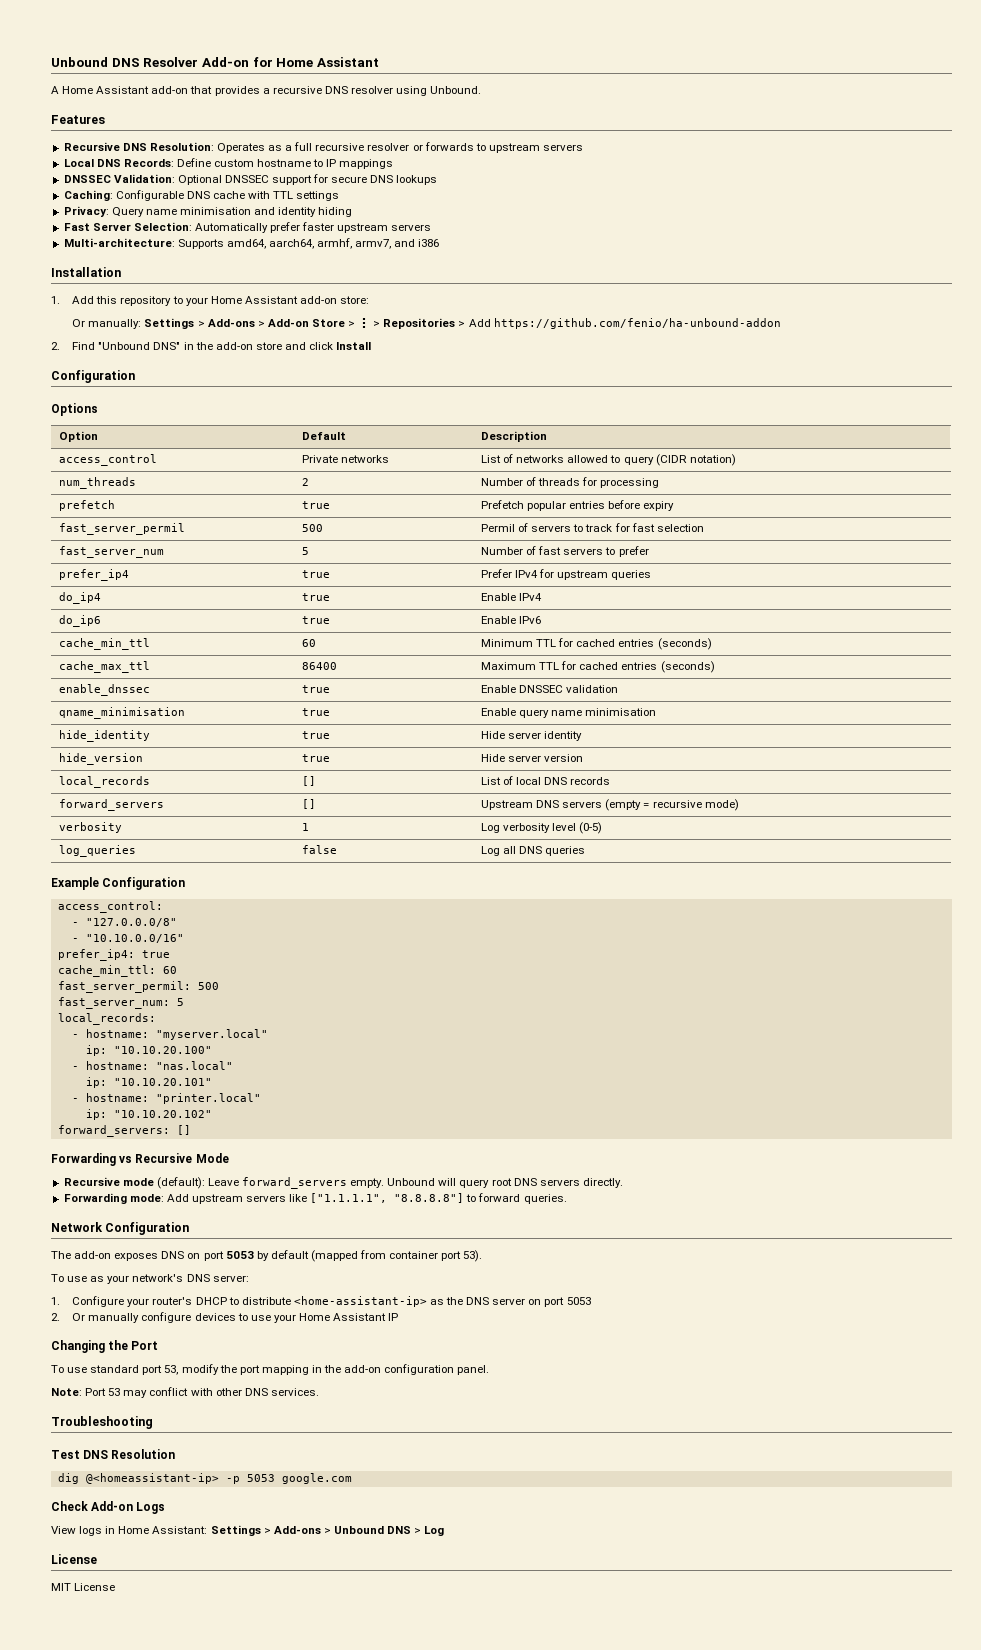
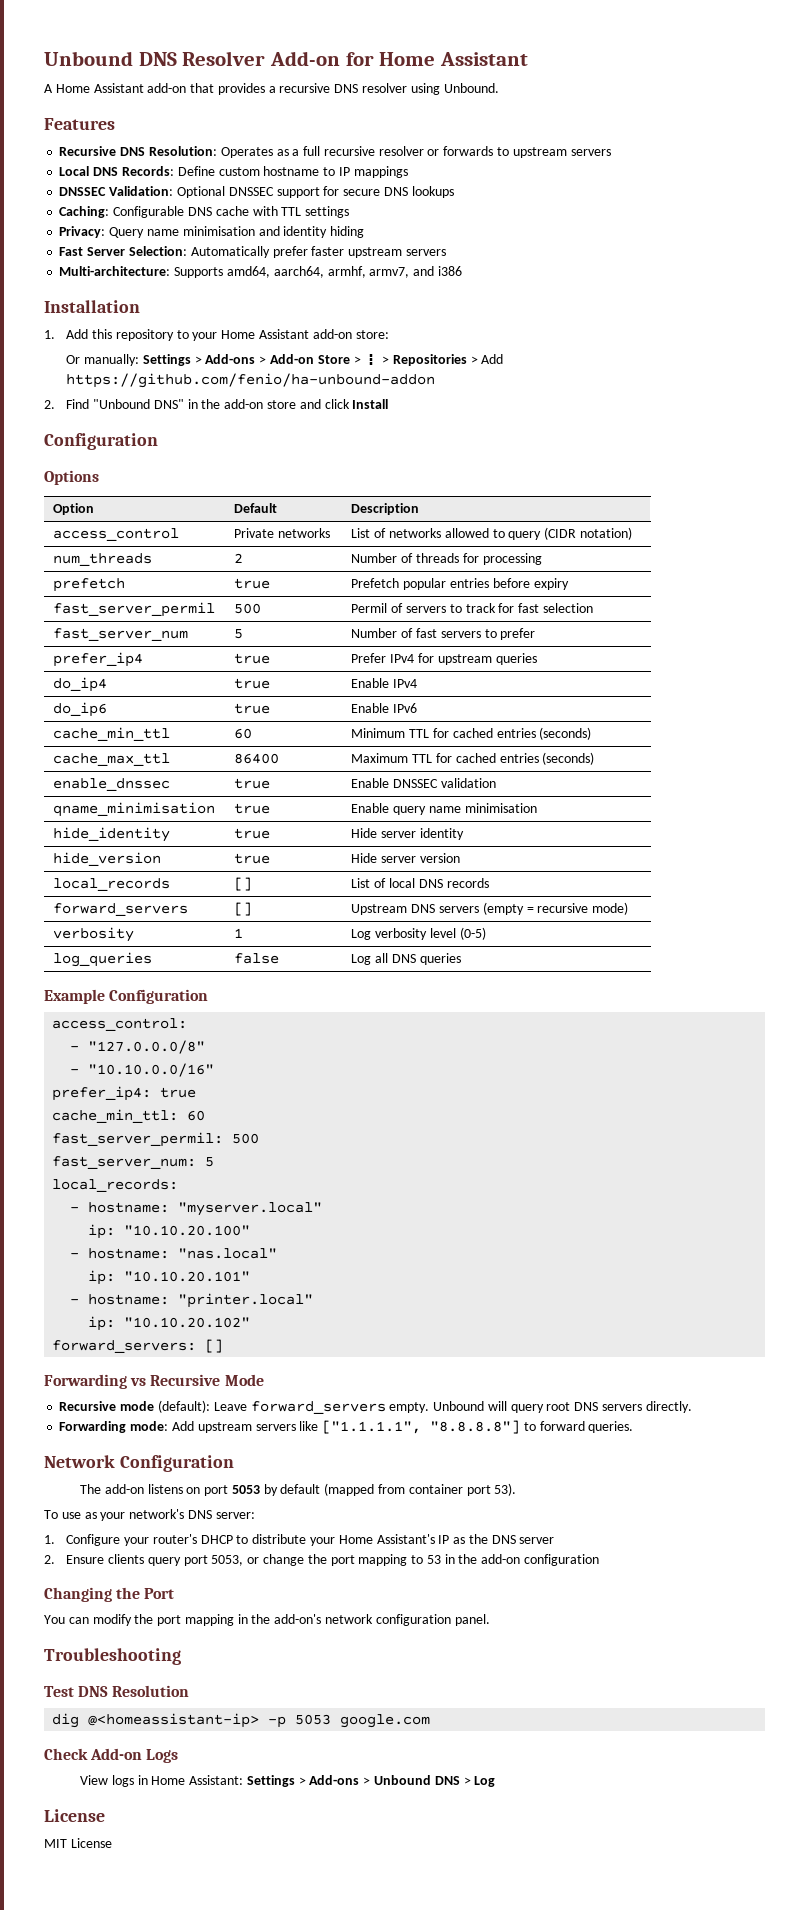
[114,1251,185,1261] exposes DNS -> [147,1484,183,1494] listens
[293,1296,427,1307] <home-assistant-ip> -> [309,1534,450,1546] your Home Assistant's IP
[528,1297,591,1307] [51,1312,399,1323] [51,1340,159,1353] [51,1365,179,1375] on port 5053 // 2. Or manually configure devices to use your Home Assistant IP // Changing the Port // To use standard port 53, -> [44,1554,599,1566] [44,1587,175,1602] [44,1615,89,1624] // 2. Ensure clients query port 5053, or change the port mapping to 53 in the add-on configuration // Changing the Port // You can
[344,1365,382,1373] add-on -> [274,1614,374,1624] add-on's network
[51,1387,319,1398] // Note: Port 53 may conflict with other DNS services. -> (490, 1620) none

